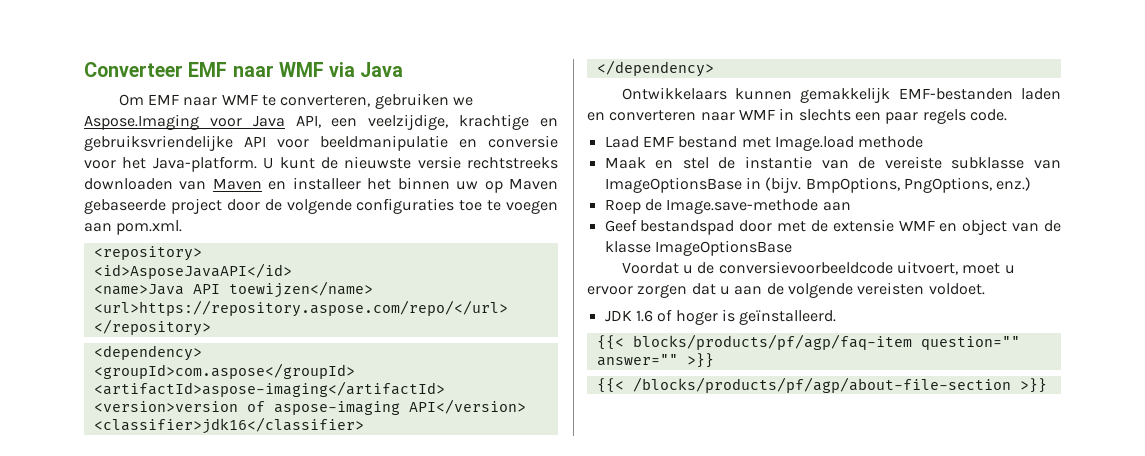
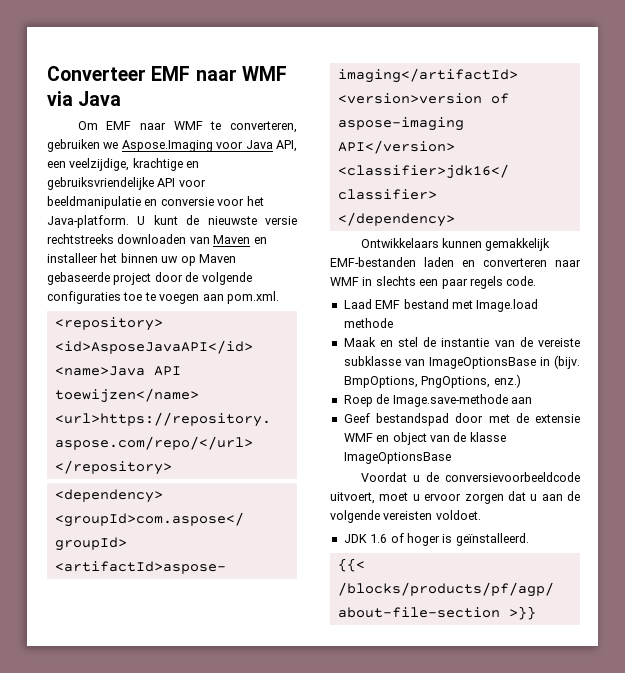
[596,334,1020,350] [596,353,714,368] // {{< blocks/products/pf/agp/faq-item question="" answer="" >}} -> (529, 539) none

